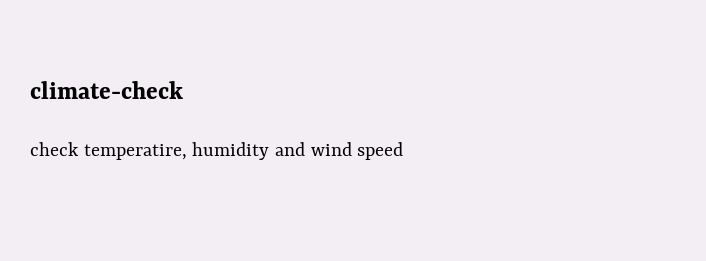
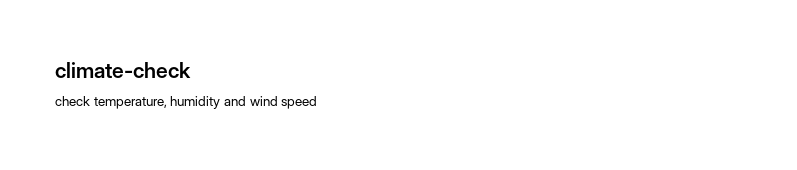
[83,144,187,160] temperatire, -> [93,97,167,109] temperature,

